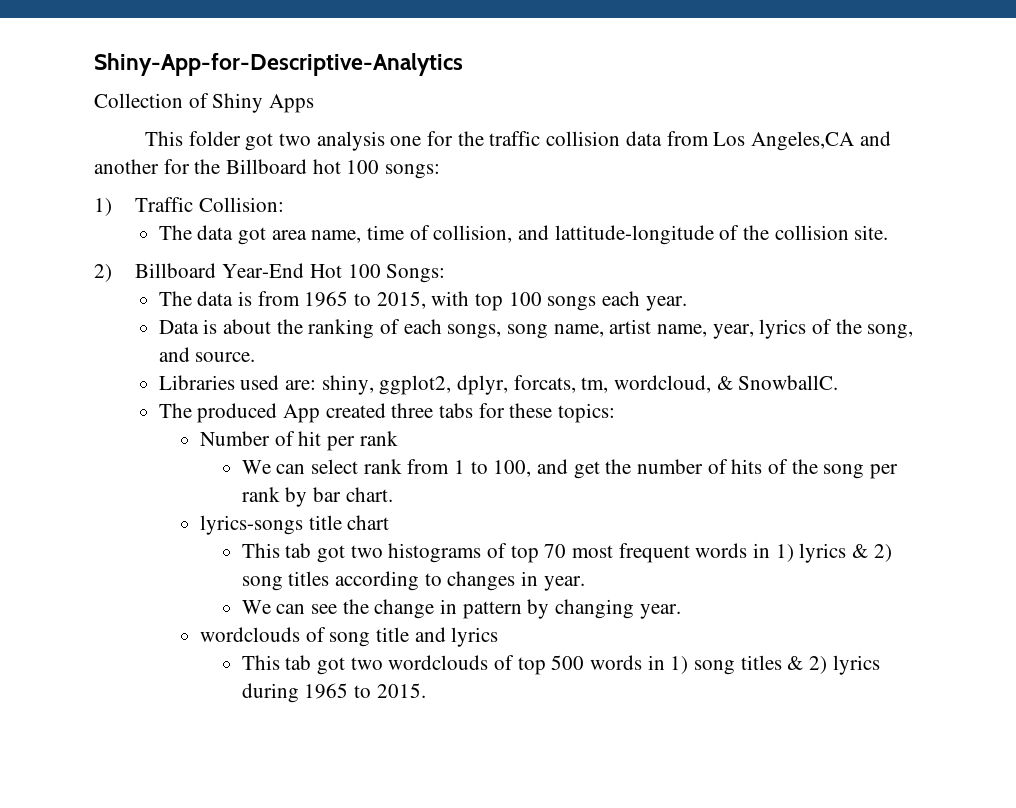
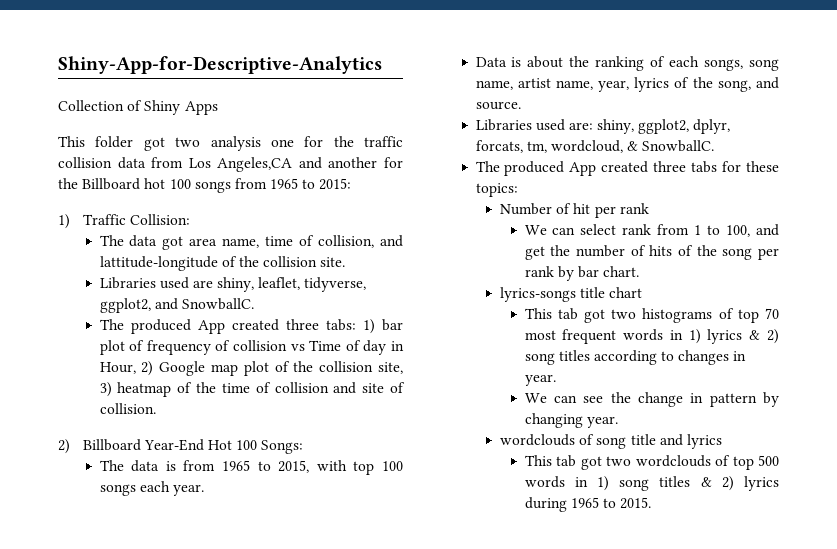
[385,164,441,179] songs: -> [194,178,352,193] songs from 1965 to 2015:
(889, 232) none -> [99,277,367,292] [99,298,254,313] [99,319,403,334] [99,340,404,355] [99,361,403,376] [99,382,405,397] [99,403,156,414] // Libraries used are shiny, leaflet, tidyverse, ggplot2, and SnowballC. // The produced App created three tabs: 1) bar plot of frequency of collision vs Time of day in Hour, 2) Google map plot of the collision site, 3) heatmap of the time of collision and site of collision.

